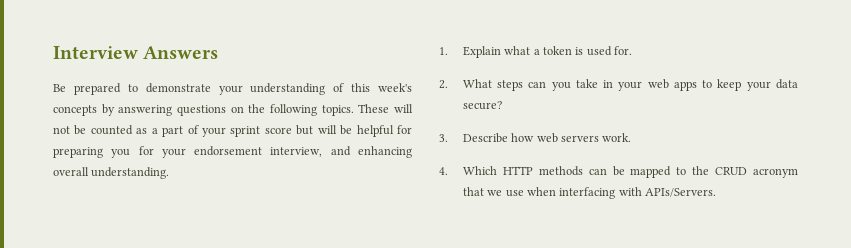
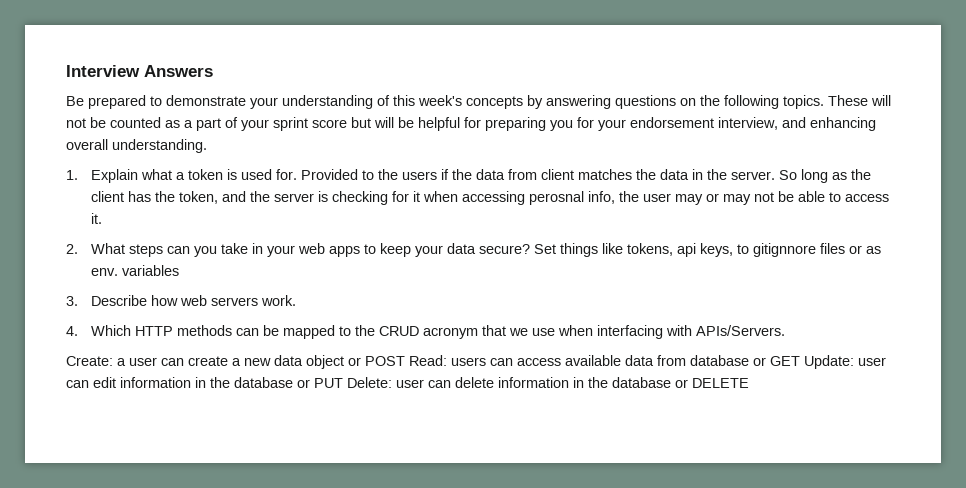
(633, 50) none -> [301,169,872,183] [91,191,890,205] [91,213,103,224] Provided to the users if the data from client matches the data in the server. So long as the client has the token, and the server is checking for it when accessing perosnal info, the user may or may not be able to access it.
(502, 105) none -> [534,243,882,257] [91,265,180,276] Set things like tokens, api keys, to gitignnore files or as env. variables
(717, 192) none -> [66,355,886,369] [66,377,749,388] // Create: a user can create a new data object or POST Read: users can access available data from database or GET Update: user can edit information in the database or PUT Delete: user can delete information in the database or DELETE

